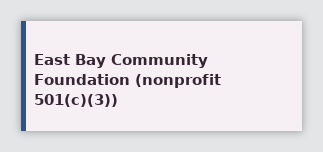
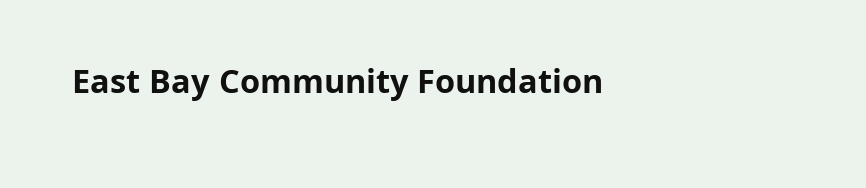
[135,74,221,88] [34,94,118,107] (nonprofit 501(c)(3)) -> (604, 80) none

